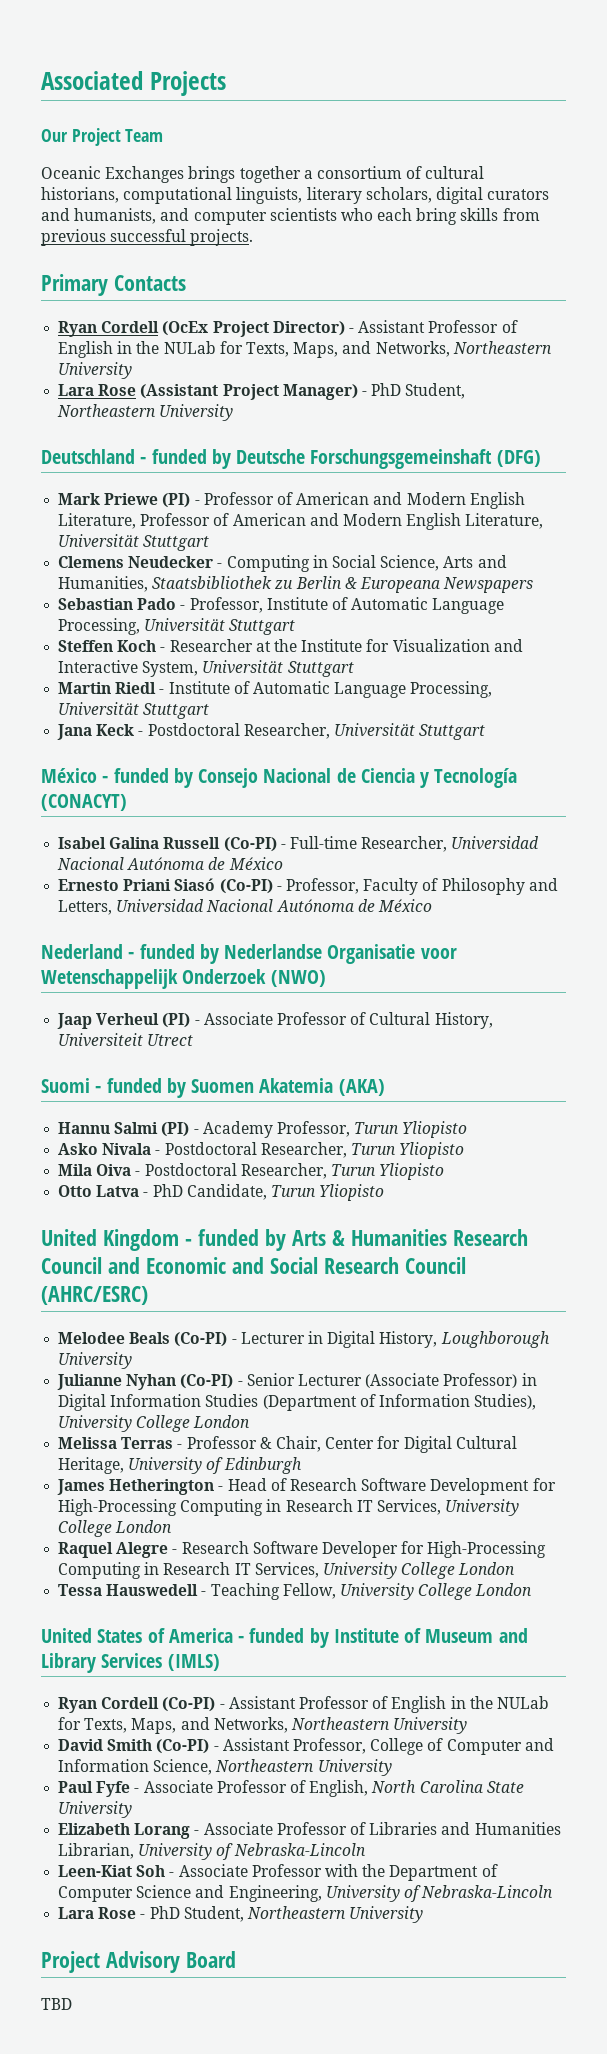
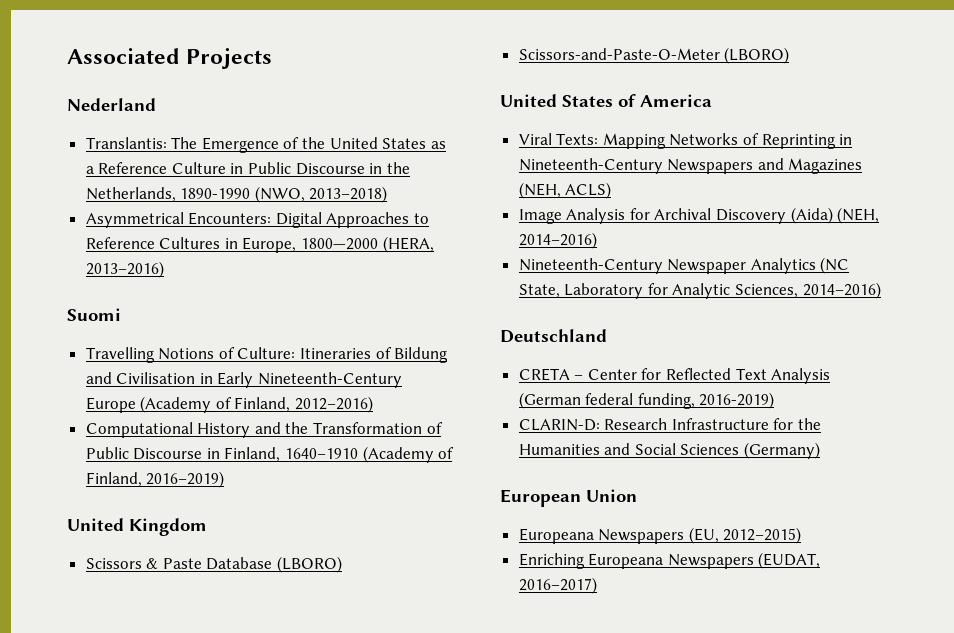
[41,128,164,146] [41,166,485,183] [41,187,550,204] [41,208,540,225] [41,229,254,246] [41,274,186,296] [58,320,518,337] [58,341,552,358] [58,362,133,379] [58,383,466,400] [57,404,234,421] [41,449,541,469] [58,492,525,509] [58,513,544,530] [58,534,210,551] [58,555,507,572] [58,576,534,593] [58,597,505,614] [58,618,296,635] [58,639,523,652] [58,660,354,677] [58,681,493,698] [58,702,210,719] [57,723,486,740] [41,768,518,788] [41,794,127,811] [58,836,540,852] [57,857,283,870] [58,878,558,895] [58,899,432,915] [41,944,457,964] [41,969,326,989] [57,1012,493,1029] [58,1033,194,1047] [41,1078,385,1098] [58,1121,468,1138] [58,1142,465,1159] [58,1163,445,1180] [58,1184,385,1201] [41,1229,528,1251] [41,1257,466,1274] [41,1286,148,1305] [58,1331,550,1348] [58,1352,133,1369] [57,1373,537,1390] [58,1394,537,1411] [58,1415,251,1432] [58,1436,517,1453] [58,1457,302,1474] [57,1478,556,1495] [58,1499,520,1516] [58,1520,173,1537] [58,1541,547,1558] [58,1562,516,1579] [58,1583,533,1600] [41,1628,528,1648] [41,1653,220,1673] [58,1696,549,1713] [58,1717,468,1734] [58,1738,554,1755] [58,1759,392,1776] [58,1780,524,1797] [58,1801,133,1818] [58,1822,561,1839] [58,1843,366,1860] [58,1864,498,1881] [58,1885,554,1902] [58,1906,424,1923] [41,1951,236,1973] [41,1998,72,2010] Our Project Team // Oceanic Exchanges brings together a consortium of cultural historians, computational linguists, literary scholars, digital curators and humanists, and computer scientists who each bring skills from previous successful projects. // Primary Contacts // Ryan Cordell (OcEx Project Director) - Assistant Professor of English in the NULab for Texts, Maps, and Networks, Northeastern University // Lara Rose (Assistant Project Manager) - PhD Student, Northeastern University // Deutschland - funded by Deutsche Forschungsgemeinshaft (DFG) // Mark Priewe (PI) - Professor of American and Modern English Literature, Professor of American and Modern English Literature, Universität Stuttgart // Clemens Neudecker - Computing in Social Science, Arts and Humanities, Staatsbibliothek zu Berlin & Europeana Newspapers // Sebastian Pado - Professor, Institute of Automatic Language Processing, Universität Stuttgart // Steffen Koch - Researcher at the Institute for Visualization and Interactive System, Universität Stuttgart // Martin Riedl - Institute of Automatic Language Processing, Universität Stuttgart // Jana Keck - Postdoctoral Researcher, Universität Stuttgart // México - funded by Consejo Nacional de Ciencia y Tecnología (CONACYT) // Isabel Galina Russell (Co-PI) - Full-time Researcher, Universidad Nacional Autónoma de México // Ernesto Priani Siasó (Co-PI) - Professor, Faculty of Philosophy and Letters, Universidad Nacional Autónoma de México // Nederland - funded by Nederlandse Organisatie voor Wetenschappelijk Onderzoek (NWO) // Jaap Verheul (PI) - Associate Professor of Cultural History, Universiteit Utrect // Suomi - funded by Suomen Akatemia (AKA) // Hannu Salmi (PI) - Academy Professor, Turun Yliopisto // Asko Nivala - Postdoctoral Researcher, Turun Yliopisto // Mila Oiva - Postdoctoral Researcher, Turun Yliopisto // Otto Latva - PhD Candidate, Turun Yliopisto // United Kingdom - funded by Arts & Humanities Research Council and Economic and Social Research Council (AHRC/ESRC) // Melodee Beals (Co-PI) - Lecturer in Digital History, Loughborough University // Julianne Nyhan (Co-PI) - Senior Lecturer (Associate Professor) in Digital Information Studies (Department of Information Studies), University College London // Melissa Terras - Professor & Chair, Center for Digital Cultural Heritage, University of Edinburgh // James Hetherington - Head of Research Software Development for High-Processing Computing in Research IT Services, University College London // Raquel Alegre - Research Software Developer for High-Processing Computing in Research IT Services, University College London // Tessa Hauswedell - Teaching Fellow, University College London // United States of America - funded by Institute of Museum and Library Services (IMLS) // Ryan Cordell (Co-PI) - Assistant Professor of English in the NULab for Texts, Maps, and Networks, Northeastern University // David Smith (Co-PI) - Assistant Professor, College of Computer and Information Science, Northeastern University // Paul Fyfe - Associate Professor of English, North Carolina State University // Elizabeth Lorang - Associate Professor of Libraries and Humanities Librarian, University of Nebraska-Lincoln // Leen-Kiat Soh - Associate Professor with the Department of Computer Science and Engineering, University of Nebraska-Lincoln // Lara Rose - PhD Student, Northeastern University // Project Advisory Board // TBD -> [67,98,156,111] [85,137,446,153] [85,162,410,175] [85,186,388,203] [85,212,430,228] [85,236,434,253] [85,261,164,278] [67,308,121,321] [85,347,449,363] [85,372,403,388] [85,396,374,413] [85,422,443,438] [85,446,455,463] [85,471,225,488] [67,518,207,536] [85,556,343,573] [518,47,790,64] [500,94,712,107] [518,133,853,149] [518,158,863,174] [518,182,612,199] [518,207,880,224] [518,232,597,249] [518,257,850,274] [518,282,881,299] [500,329,607,343] [518,368,831,384] [518,392,775,409] [518,418,822,431] [518,442,821,459] [500,489,637,507] [518,527,802,544] [518,552,821,569] [518,577,597,594] Nederland // Translantis: The Emergence of the United States as a Reference Culture in Public Discourse in the Netherlands, 1890-1990 (NWO, 2013–2018) // Asymmetrical Encounters: Digital Approaches to Reference Cultures in Europe, 1800—2000 (HERA, 2013–2016) // Suomi // Travelling Notions of Culture: Itineraries of Bildung and Civilisation in Early Nineteenth-Century Europe (Academy of Finland, 2012–2016) // Computational History and the Transformation of Public Discourse in Finland, 1640–1910 (Academy of Finland, 2016–2019) // United Kingdom // Scissors & Paste Database (LBORO) // Scissors-and-Paste-O-Meter (LBORO) // United States of America // Viral Texts: Mapping Networks of Reprinting in Nineteenth-Century Newspapers and Magazines (NEH, ACLS) // Image Analysis for Archival Discovery (Aida) (NEH, 2014–2016) // Nineteenth-Century Newspaper Analytics (NC State, Laboratory for Analytic Sciences, 2014–2016) // Deutschland // CRETA – Center for Reflected Text Analysis (German federal funding, 2016-2019) // CLARIN-D: Research Infrastructure for the Humanities and Social Sciences (Germany) // European Union // Europeana Newspapers (EU, 2012–2015) // Enriching Europeana Newspapers (EUDAT, 2016–2017)

